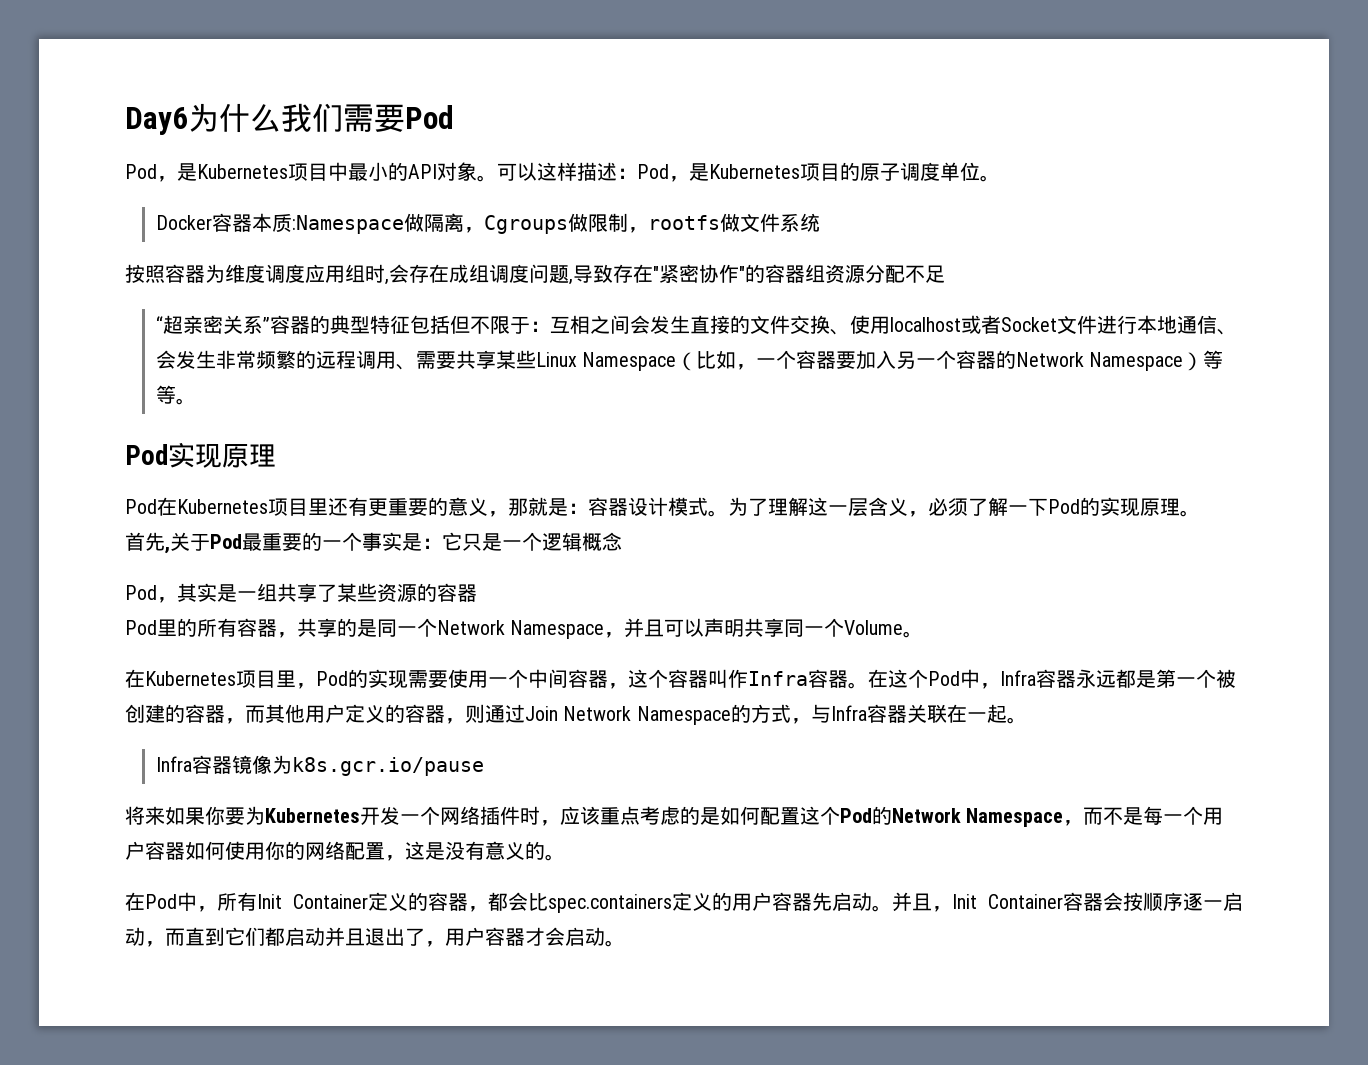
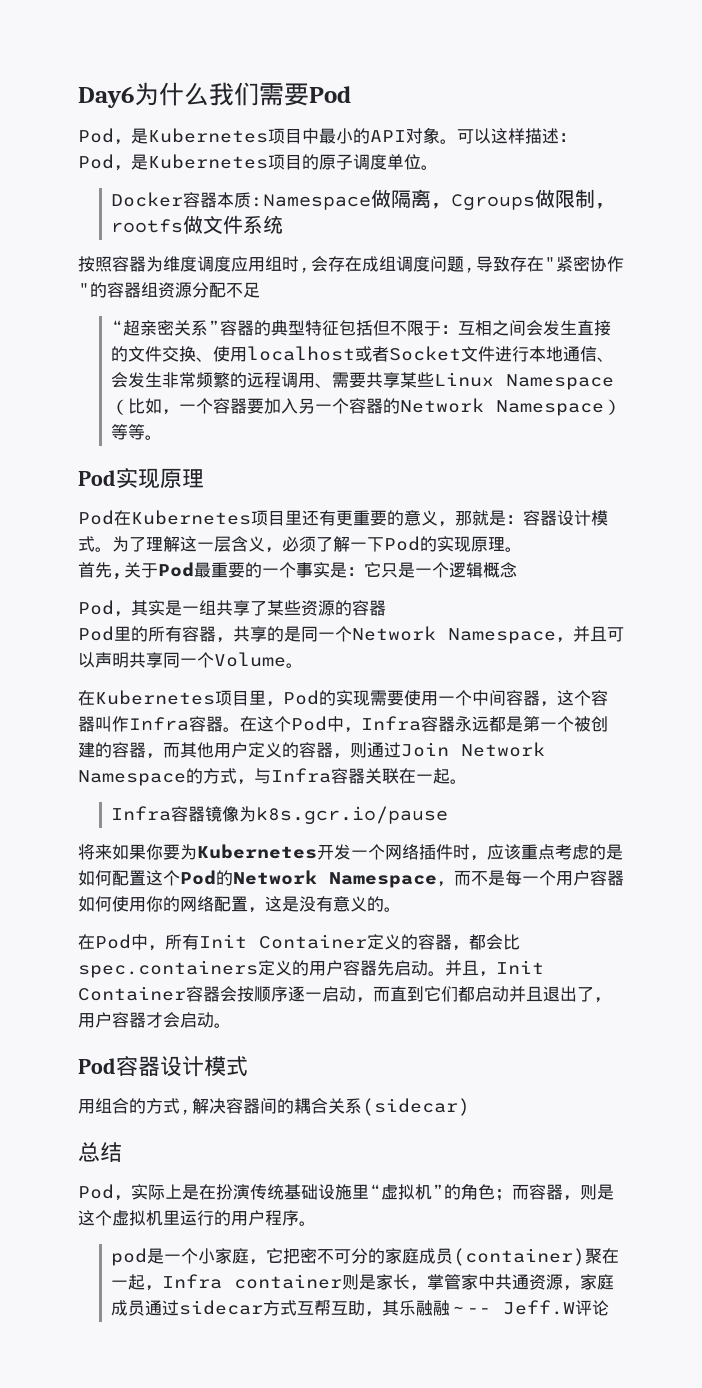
(625, 943) none -> [78,1056,248,1077] [78,1098,470,1116] [78,1142,122,1162] [78,1183,614,1201] [78,1210,316,1226] [111,1248,620,1266] [111,1274,615,1291] [111,1300,610,1317] // Pod容器设计模式 // 用组合的方式,解决容器间的耦合关系(sidecar) // 总结 // Pod，实际上是在扮演传统基础设施里“虚拟机”的角色；而容器，则是这个虚拟机里运行的用户程序。 // pod是一个小家庭，它把密不可分的家庭成员(container)聚在一起，Infra container则是家长，掌管家中共通资源，家庭成员通过sidecar方式互帮互助，其乐融融～-- Jeff.W评论

